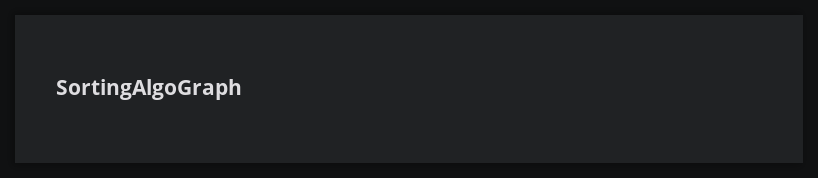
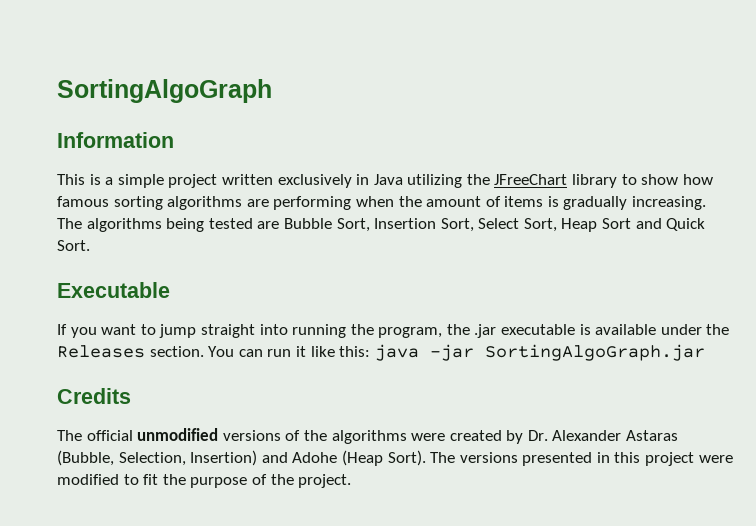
(242, 89) none -> [57,132,174,148] [57,174,713,188] [57,196,707,210] [57,218,706,232] [57,240,90,251] [57,282,170,298] [57,324,730,338] [57,344,705,361] [57,388,131,404] [57,428,679,444] [57,450,733,466] [57,474,352,488] // Information // This is a simple project written exclusively in Java utilizing the JFreeChart library to show how famous sorting algorithms are performing when the amount of items is gradually increasing. The algorithms being tested are Bubble Sort, Insertion Sort, Select Sort, Heap Sort and Quick Sort. // Executable // If you want to jump straight into running the program, the .jar executable is available under the Releases section. You can run it like this: java -jar SortingAlgoGraph.jar // Credits // The official unmodified versions of the algorithms were created by Dr. Alexander Astaras (Bubble, Selection, Insertion) and Adohe (Heap Sort). The versions presented in this project were modified to fit the purpose of the project.

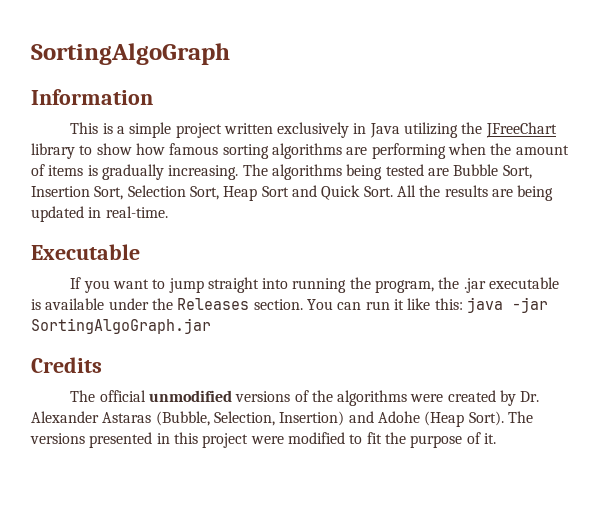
[478,218,520,229] Select -> [127,185,186,197] Selection
(90, 245) none -> [396,185,554,201] [31,206,168,222] All the results are being updated in real-time.
[270,474,352,488] the project. -> [483,433,496,444] it.

